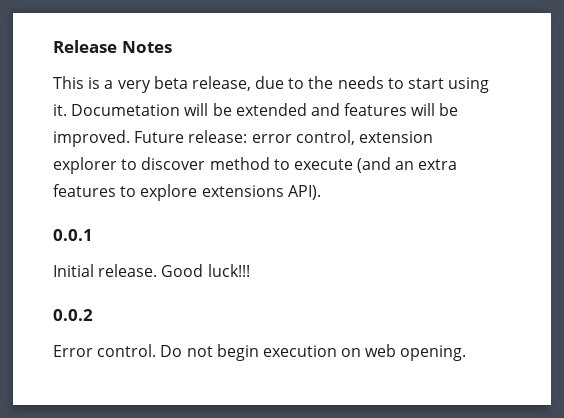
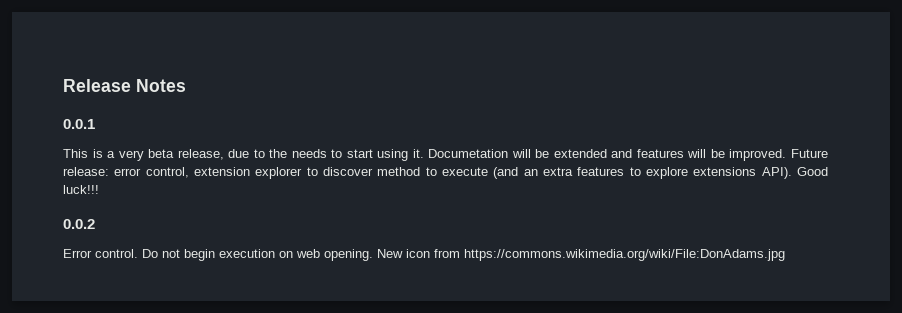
(172, 47) none -> [63,119,95,129] // 0.0.1
[53,229,93,241] [53,264,158,277] // 0.0.1 // Initial release. -> (792, 173) none
(467, 353) none -> [377,249,785,261] New icon from https://commons.wikimedia.org/wiki/File:DonAdams.jpg

